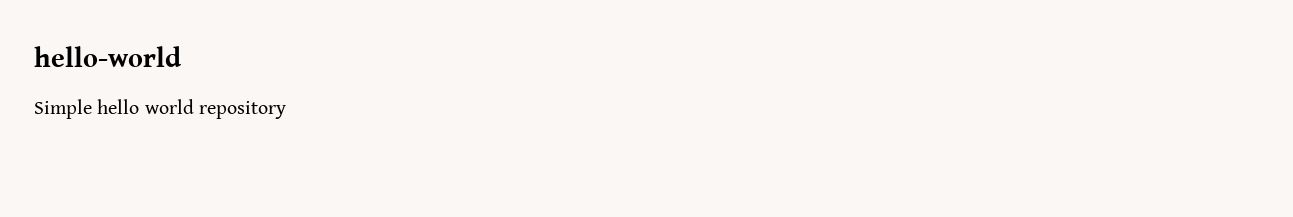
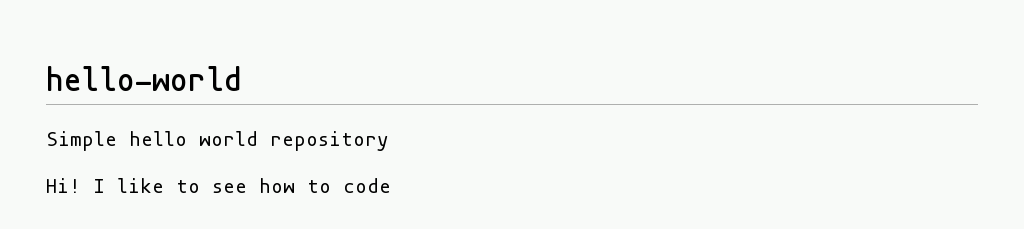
(286, 110) none -> [46,178,391,193] // Hi! I like to see how to code

